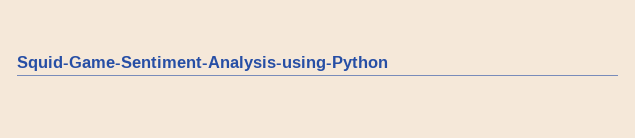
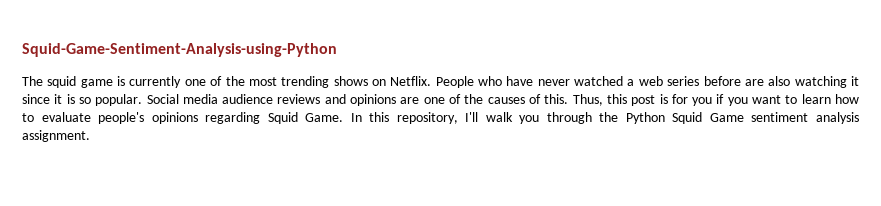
(388, 63) none -> [22,76,860,88] [22,94,859,106] [22,112,859,124] [22,130,90,142] // The squid game is currently one of the most trending shows on Netflix. People who have never watched a web series before are also watching it since it is so popular. Social media audience reviews and opinions are one of the causes of this. Thus, this post is for you if you want to learn how to evaluate people's opinions regarding Squid Game. In this repository, I'll walk you through the Python Squid Game sentiment analysis assignment.

